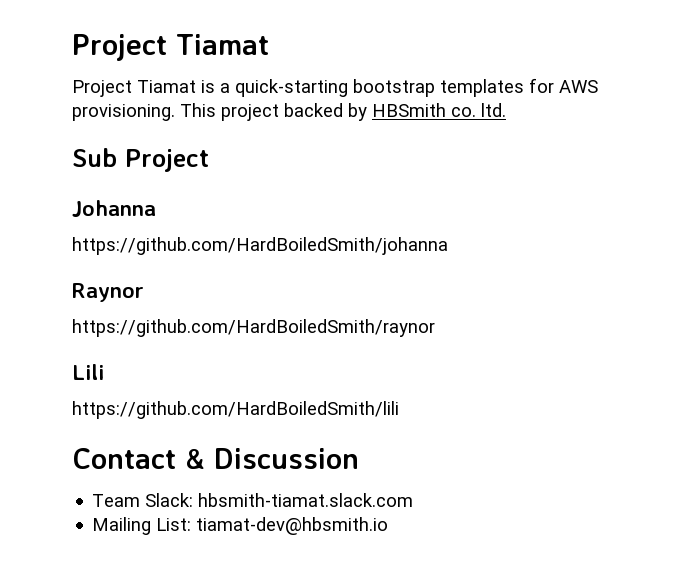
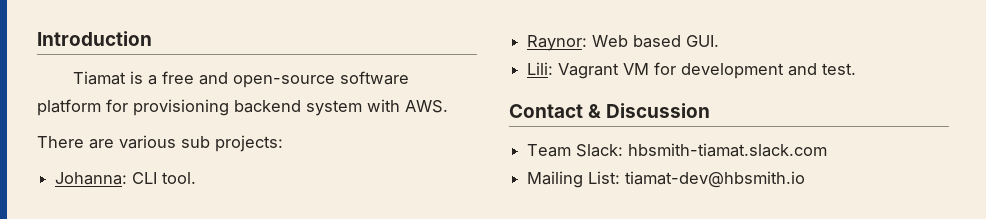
[72,34,269,61] [72,78,598,97] [72,103,506,121] [72,148,209,172] [72,200,156,217] [72,237,448,255] [72,283,144,302] [72,319,435,337] [72,364,104,380] [72,401,399,419] Project Tiamat // Project Tiamat is a quick-starting bootstrap templates for AWS provisioning. This project backed by HBSmith co. ltd. // Sub Project // Johanna // https://github.com/HardBoiledSmith/johanna // Raynor // https://github.com/HardBoiledSmith/raynor // Lili // https://github.com/HardBoiledSmith/lili -> [37,31,152,46] [73,71,410,88] [37,99,448,116] [37,135,283,152] [55,172,197,185] [527,35,720,51] [527,62,857,79] Introduction // Tiamat is a free and open-source software platform for provisioning backend system with AWS. // There are various sub projects: // Johanna: CLI tool. // Raynor: Web based GUI. // Lili: Vagrant VM for development and test.

